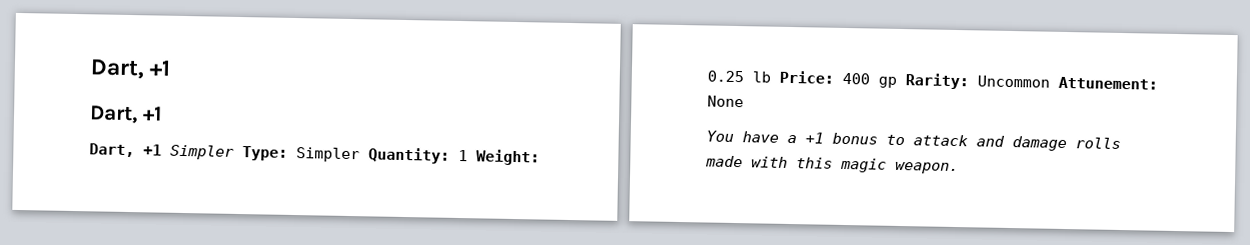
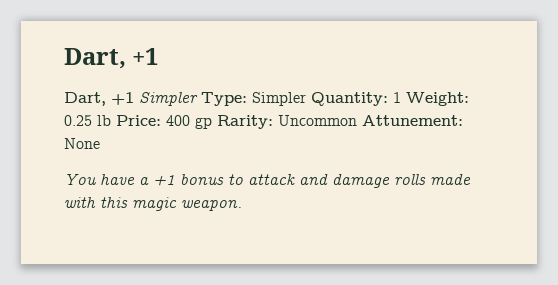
[90,59,172,80] [89,105,162,124] [89,143,162,158] Dart, +1 // Dart, +1 // Dart, +1 -> [64,48,159,69] [64,92,134,106] Dart, +1 // Dart, +1

